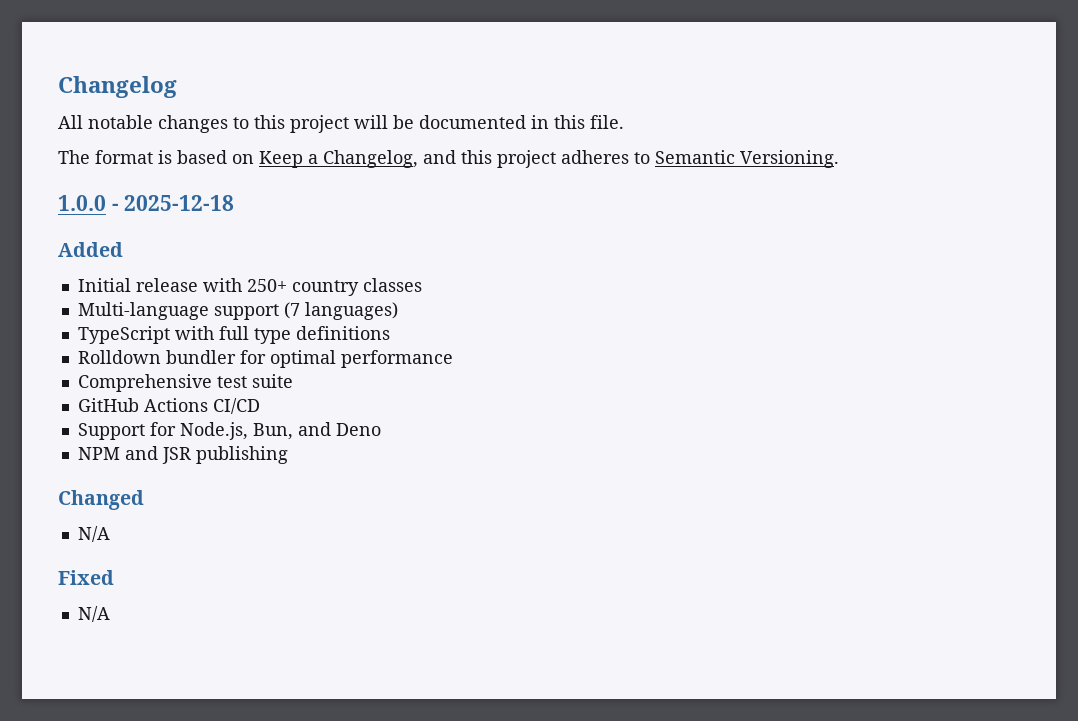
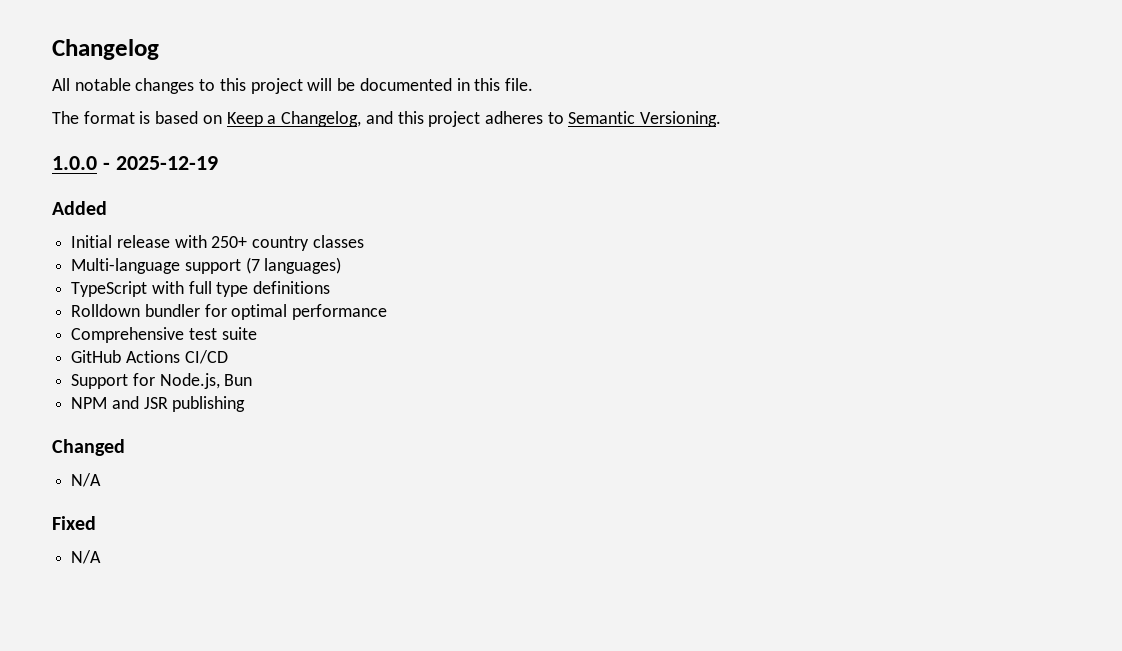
[124,195,235,211] 2025-12-18 -> [115,156,218,170] 2025-12-19
[252,422,381,440] Bun, and Deno -> [224,374,253,386] Bun

